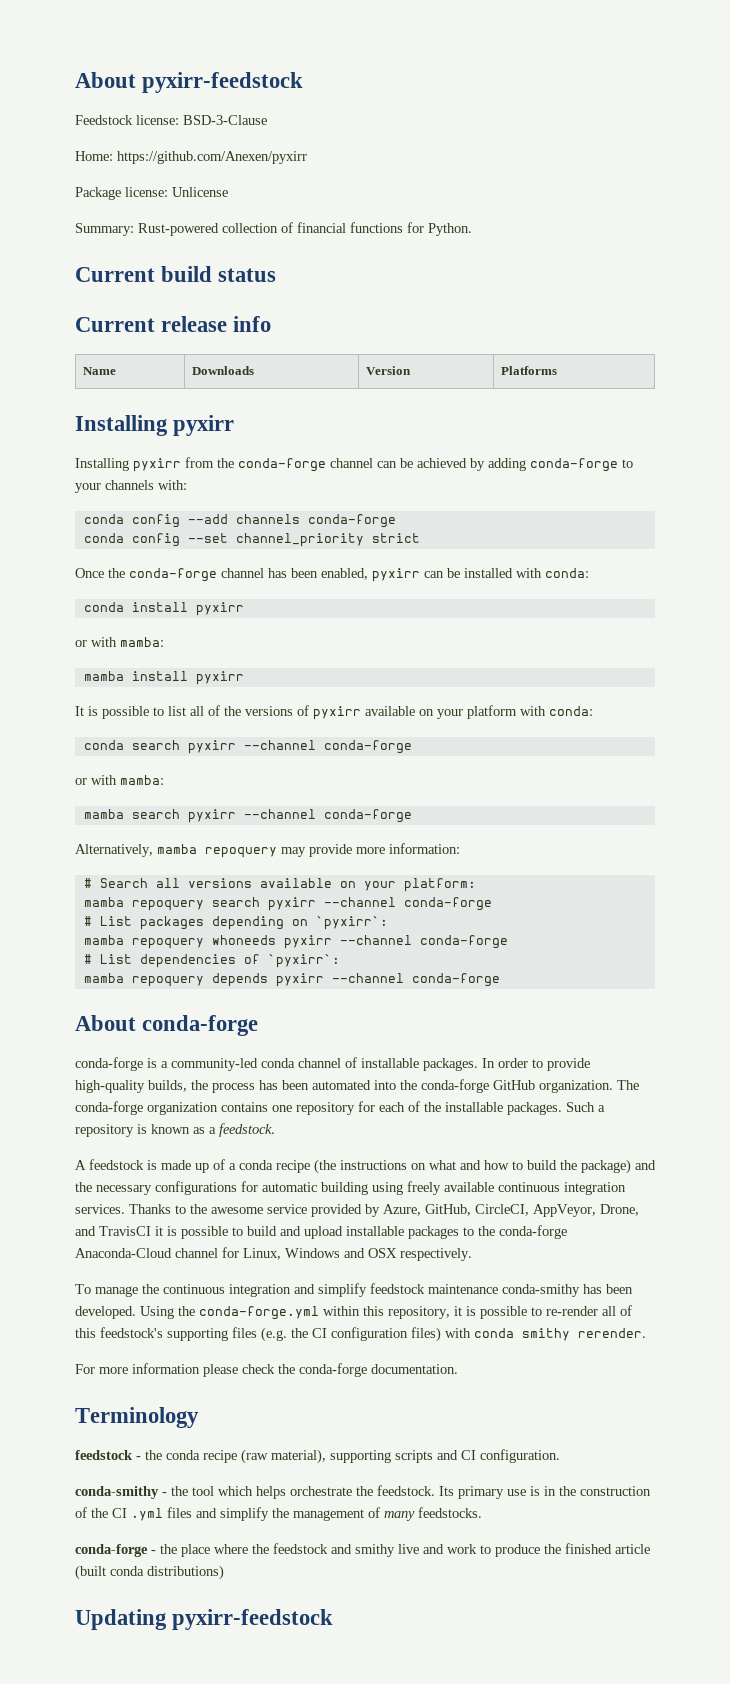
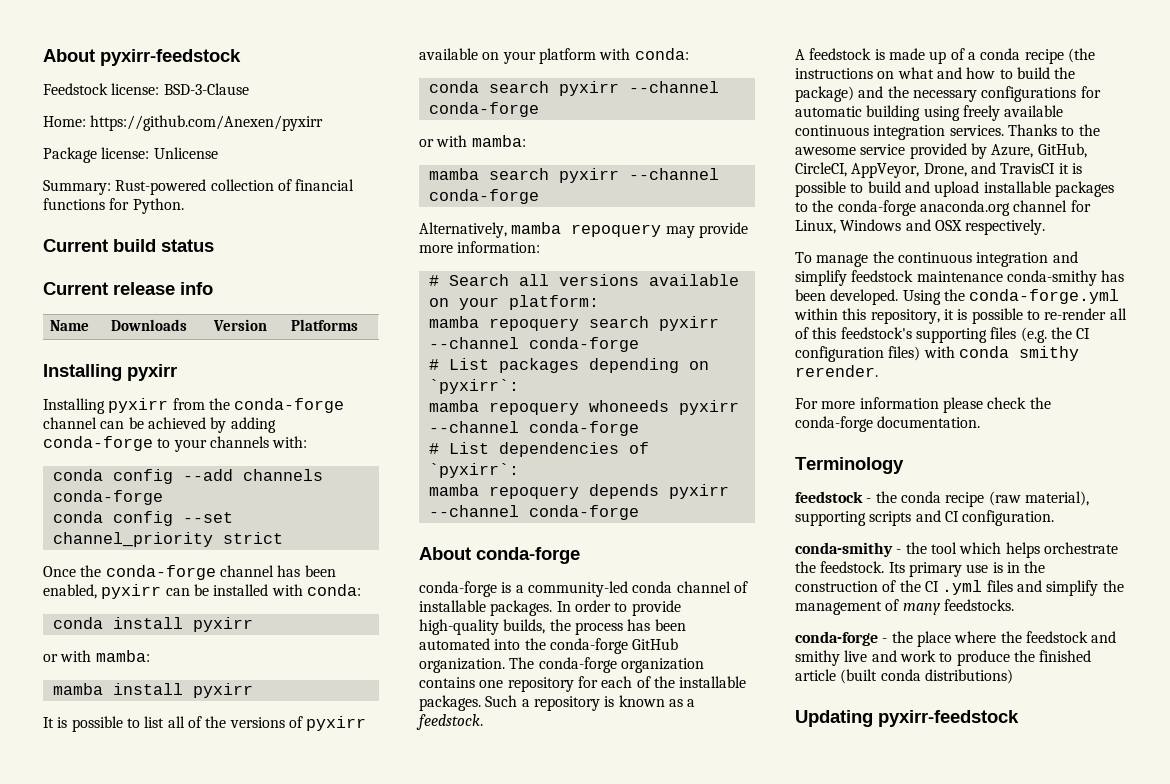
[75,1248,172,1258] Anaconda-Cloud -> [919,200,1010,216] anaconda.org

